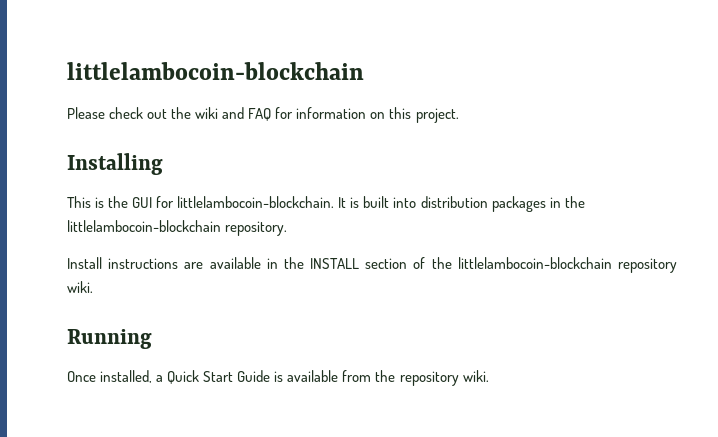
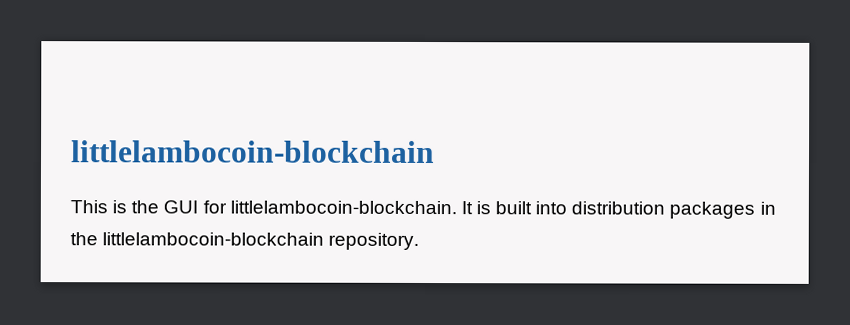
[67,62,364,80] [67,107,459,123] [67,153,163,175] littlelambocoin-blockchain // Please check out the wiki and FAQ for information on this project. // Installing -> [70,140,435,164] littlelambocoin-blockchain
[67,257,677,273] [67,281,93,293] [67,329,152,349] [67,370,489,386] // Install instructions are available in the INSTALL section of the littlelambocoin-blockchain repository wiki. // Running // Once installed, a Quick Start Guide is available from the repository wiki. -> (420, 241) none

